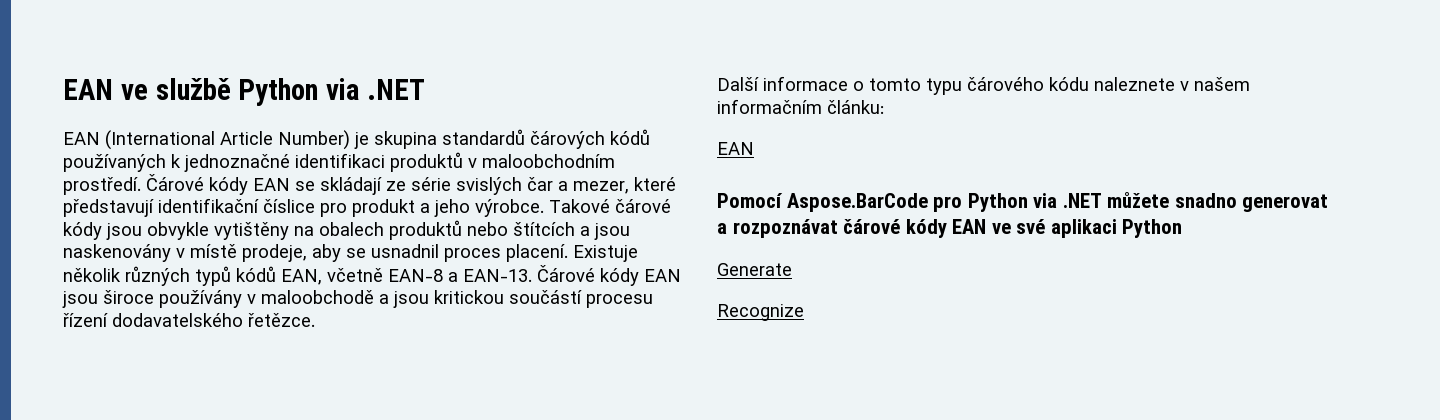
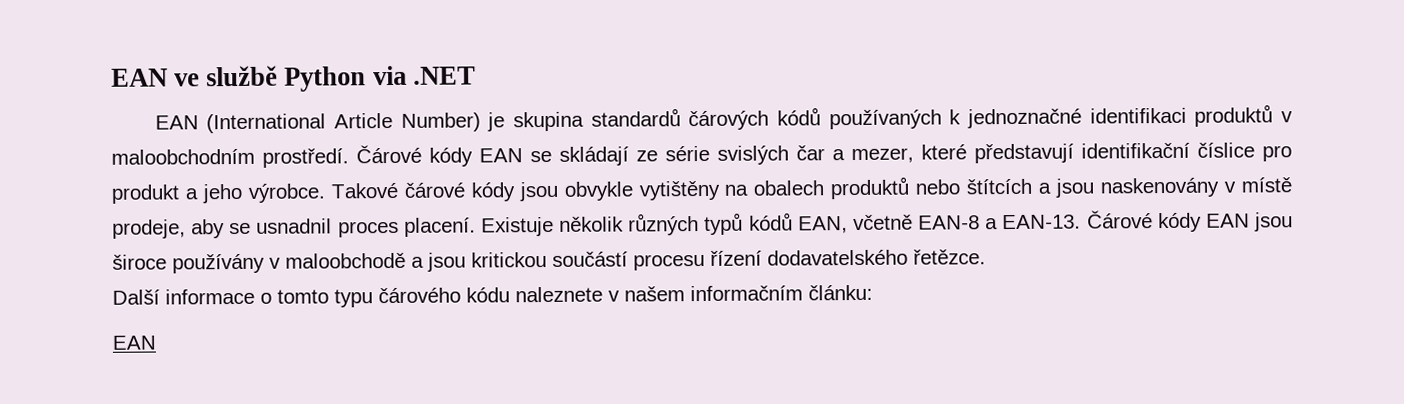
[717,192,1329,212] [717,219,1183,238] [717,263,792,276] [717,304,804,321] // Pomocí Aspose.BarCode pro Python via .NET můžete snadno generovat a rozpoznávat čárové kódy EAN ve své aplikaci Python // Generate // Recognize -> (156, 342) none

